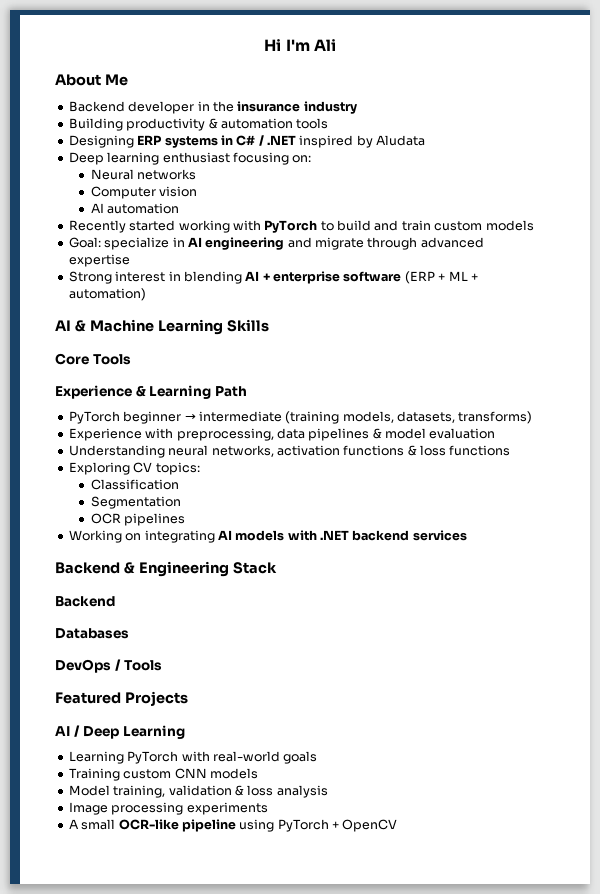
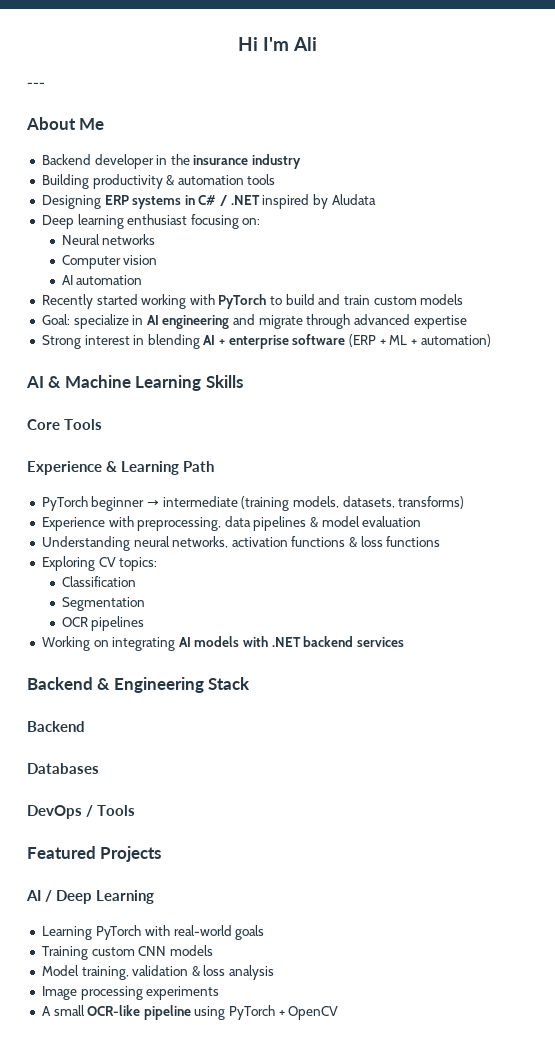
(336, 45) none -> [27,82,45,87] // ---

